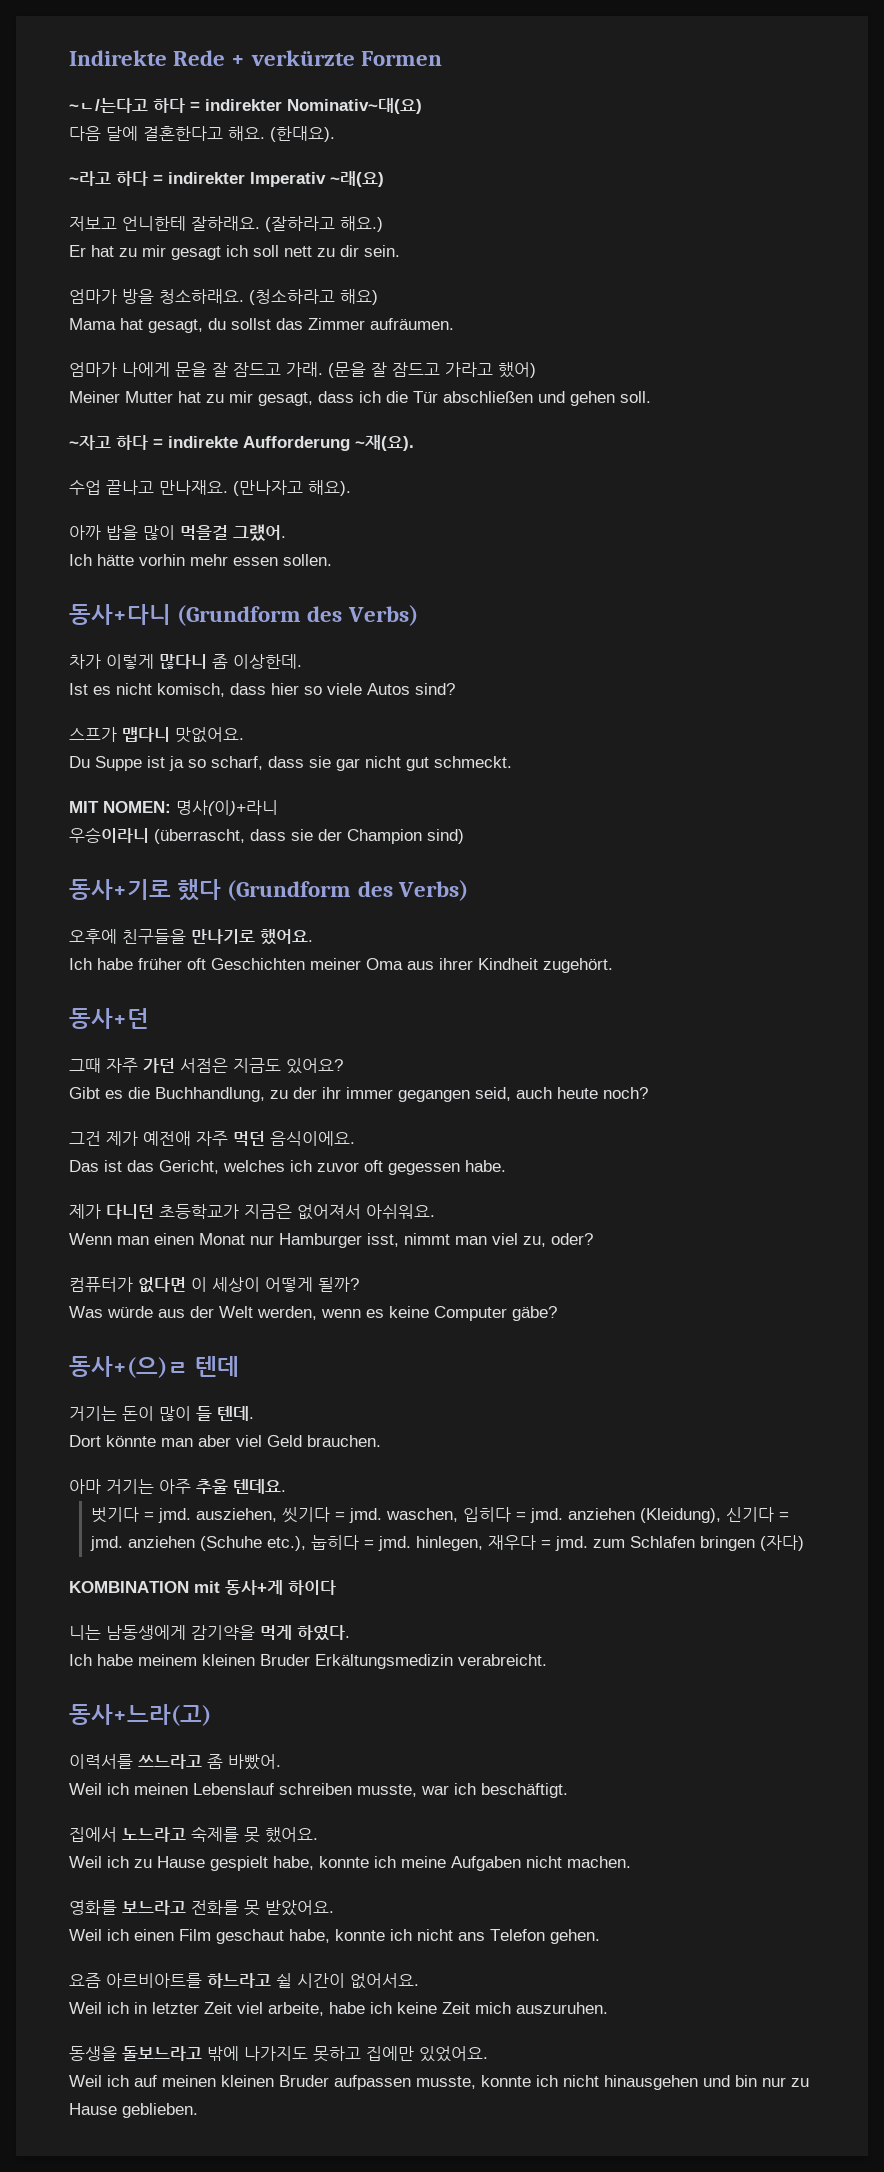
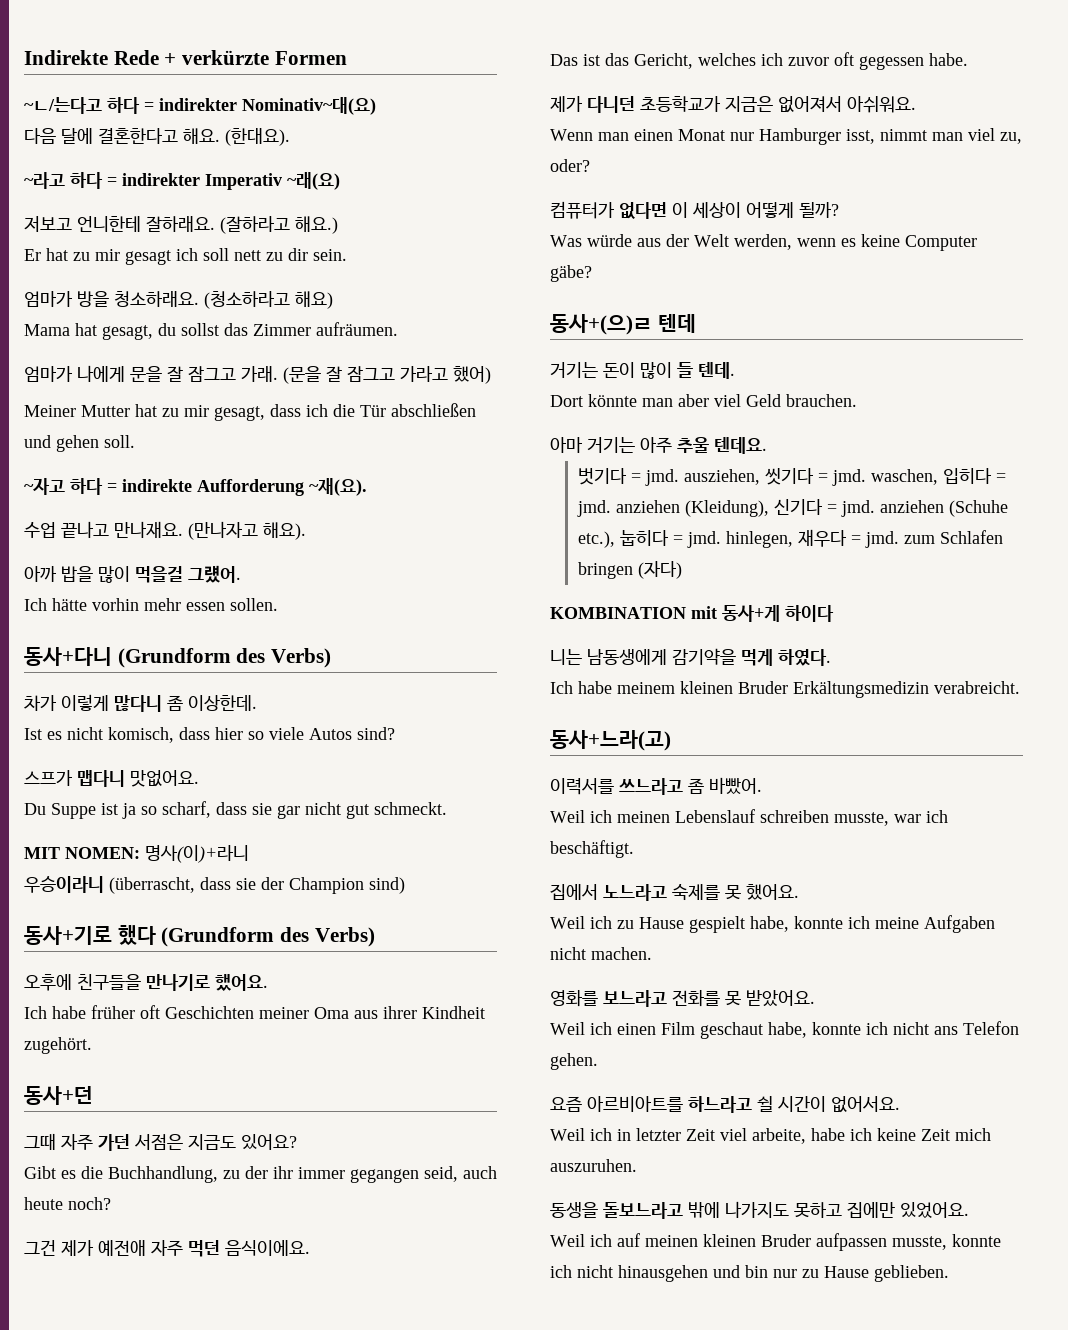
[233,362,281,377] 잠드고 -> [188,366,236,382] 잠그고
[392,362,440,377] 잠드고 -> [347,366,395,382] 잠그고

